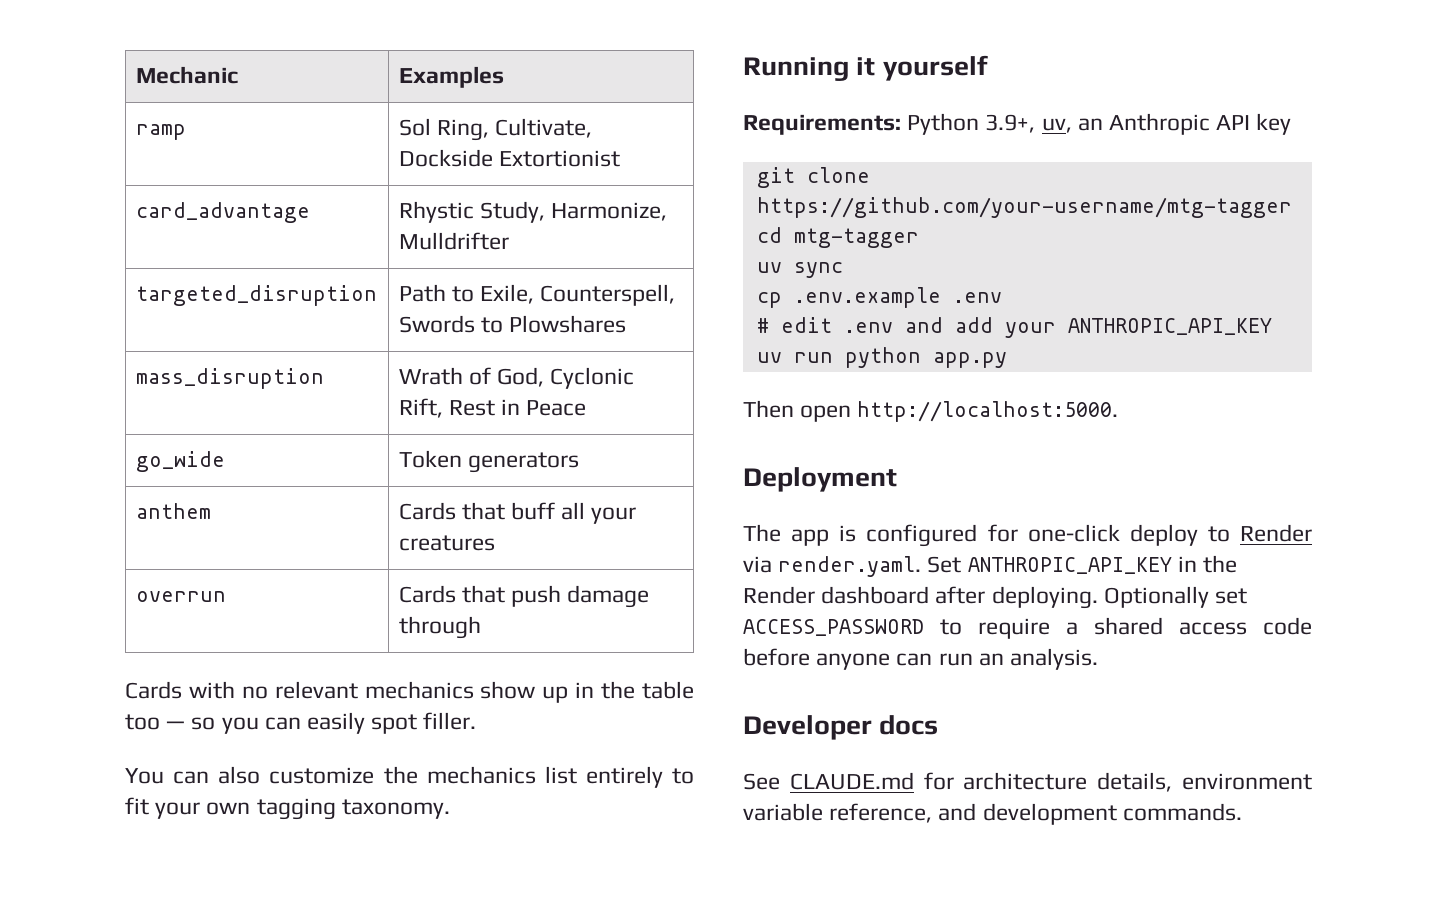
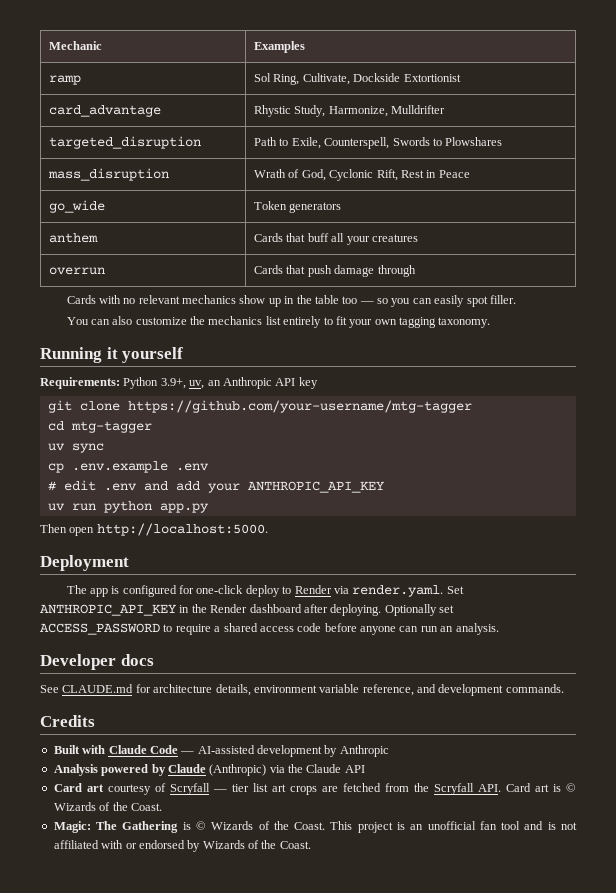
(1242, 812) none -> [40,715,95,727] [53,745,389,757] [53,764,365,776] [53,783,576,795] [53,802,162,811] [53,821,578,833] [53,840,311,852] // Credits // Built with Claude Code — AI-assisted development by Anthropic // Analysis powered by Claude (Anthropic) via the Claude API // Card art courtesy of Scryfall — tier list art crops are fetched from the Scryfall API. Card art is © Wizards of the Coast. // Magic: The Gathering is © Wizards of the Coast. This project is an unofficial fan tool and is not affiliated with or endorsed by Wizards of the Coast.

